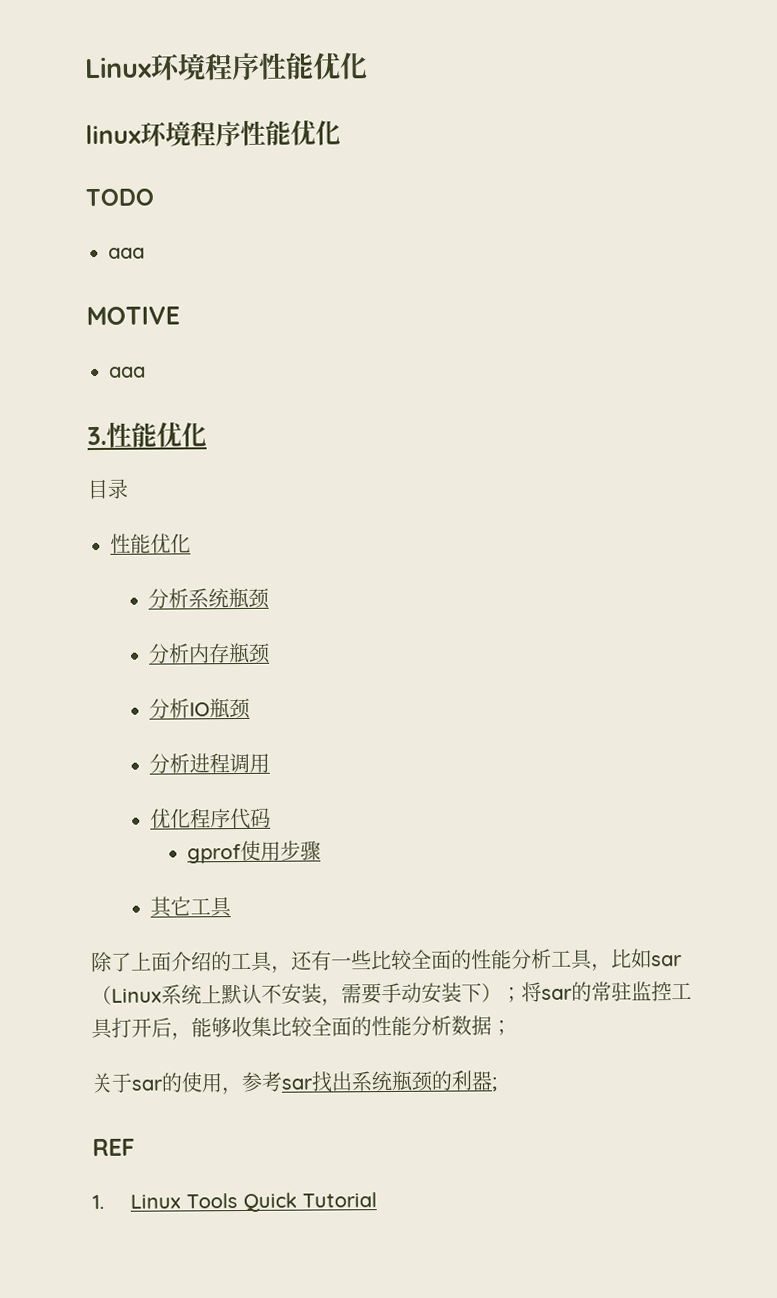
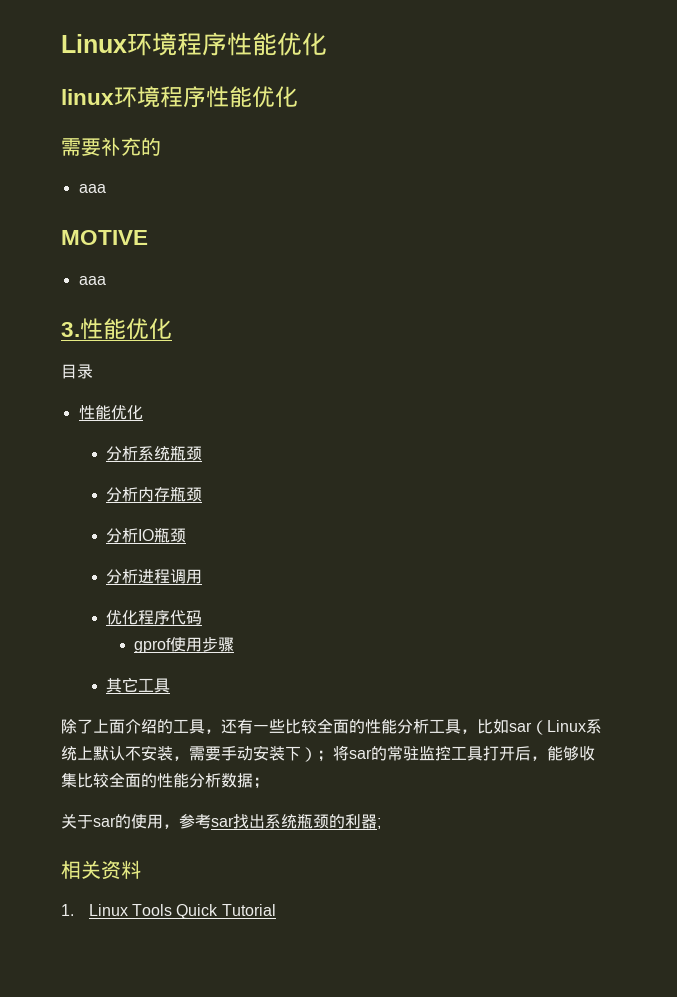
[85,188,154,207] TODO -> [61,137,161,156] 需要补充的
[92,1138,135,1157] REF -> [61,860,141,880] 相关资料

